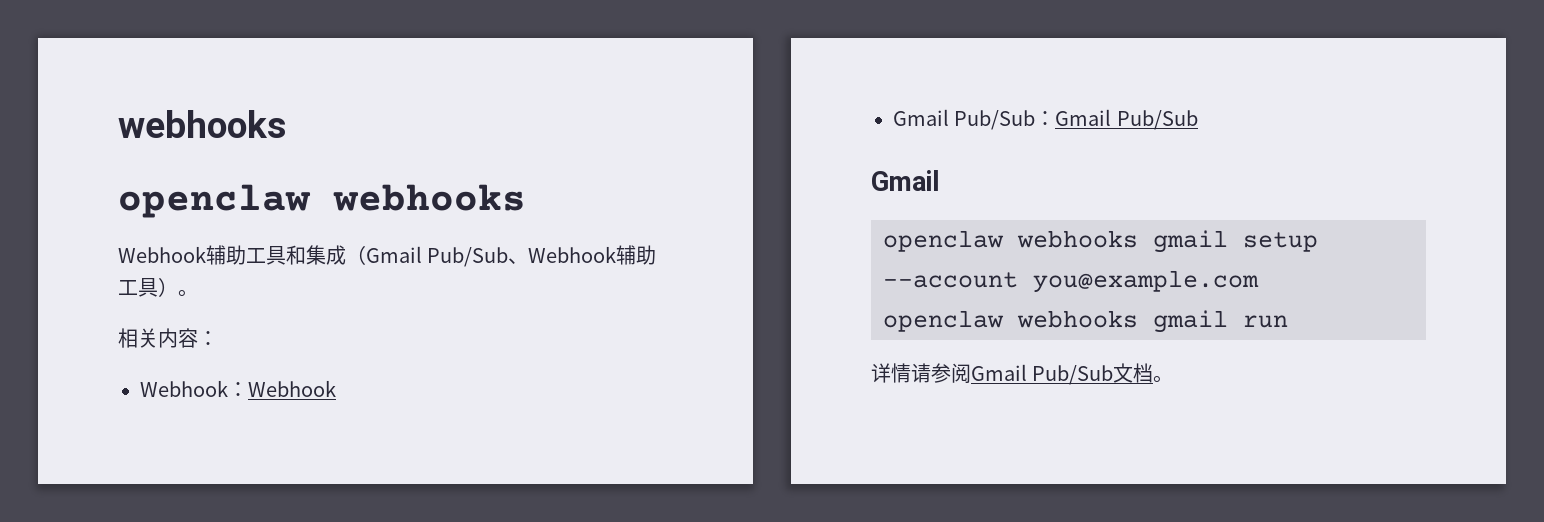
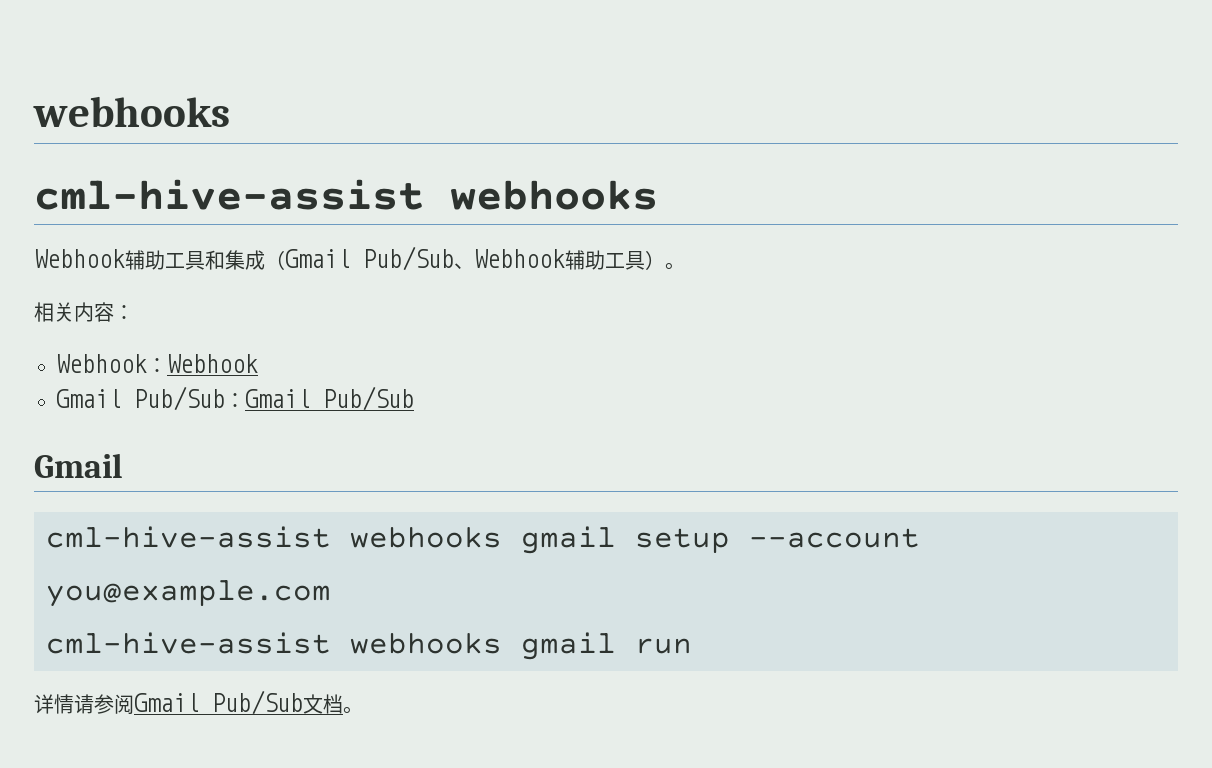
[118,110,286,138] [118,184,311,218] webhooks // openclaw -> [33,96,230,127] [34,179,424,210] webhooks // cml-hive-assist
[883,230,1004,252] openclaw -> [46,526,331,548] cml-hive-assist
[883,310,1004,332] openclaw -> [46,632,331,654] cml-hive-assist

